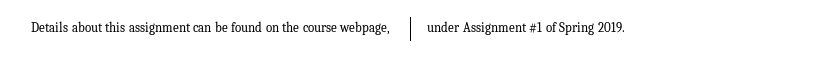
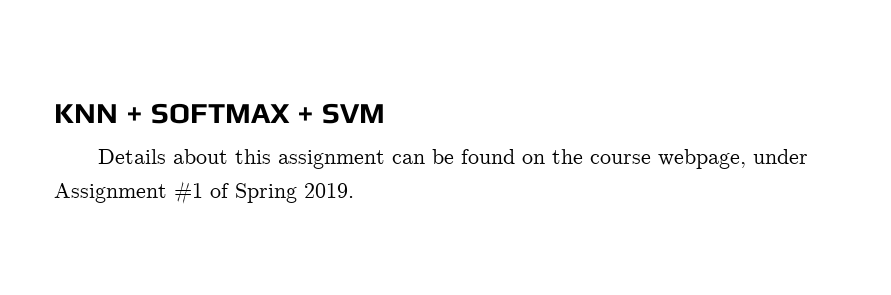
(31, 26) none -> [54,103,386,124] KNN + SOFTMAX + SVM //

